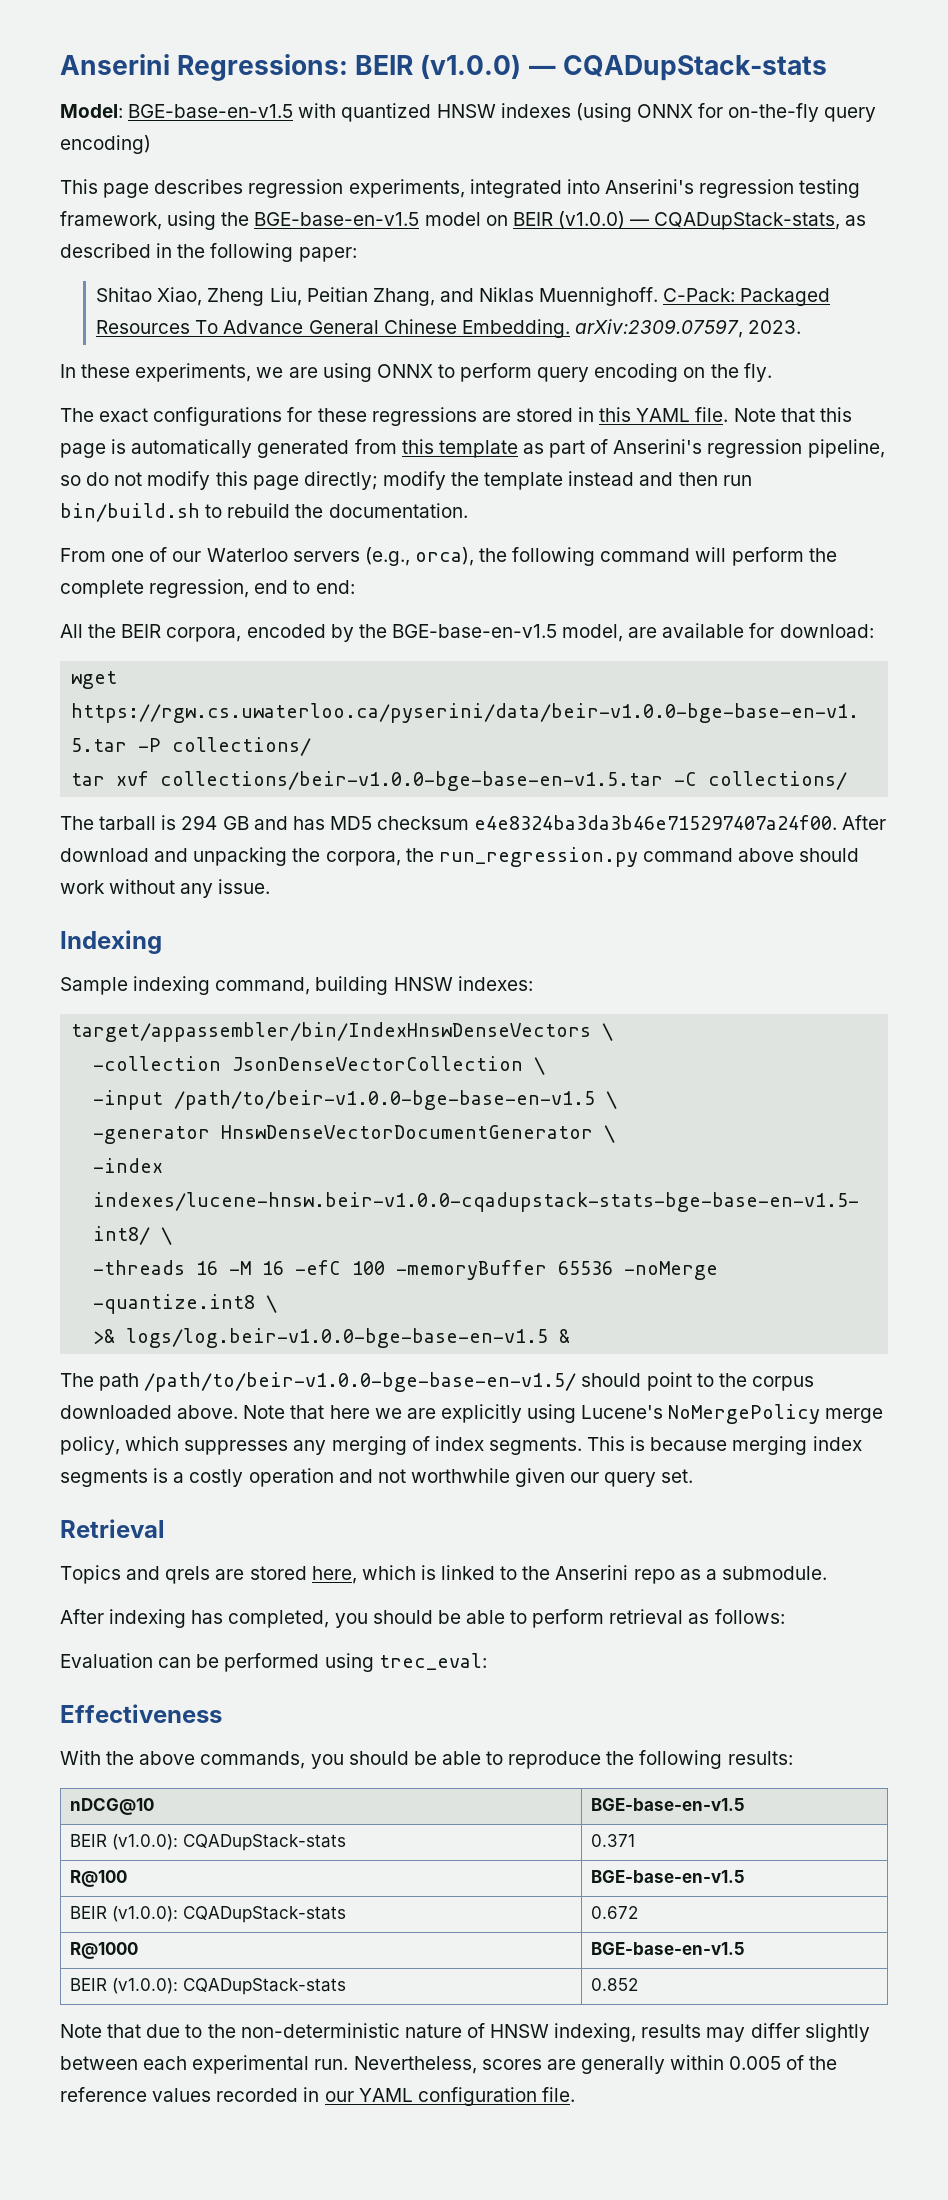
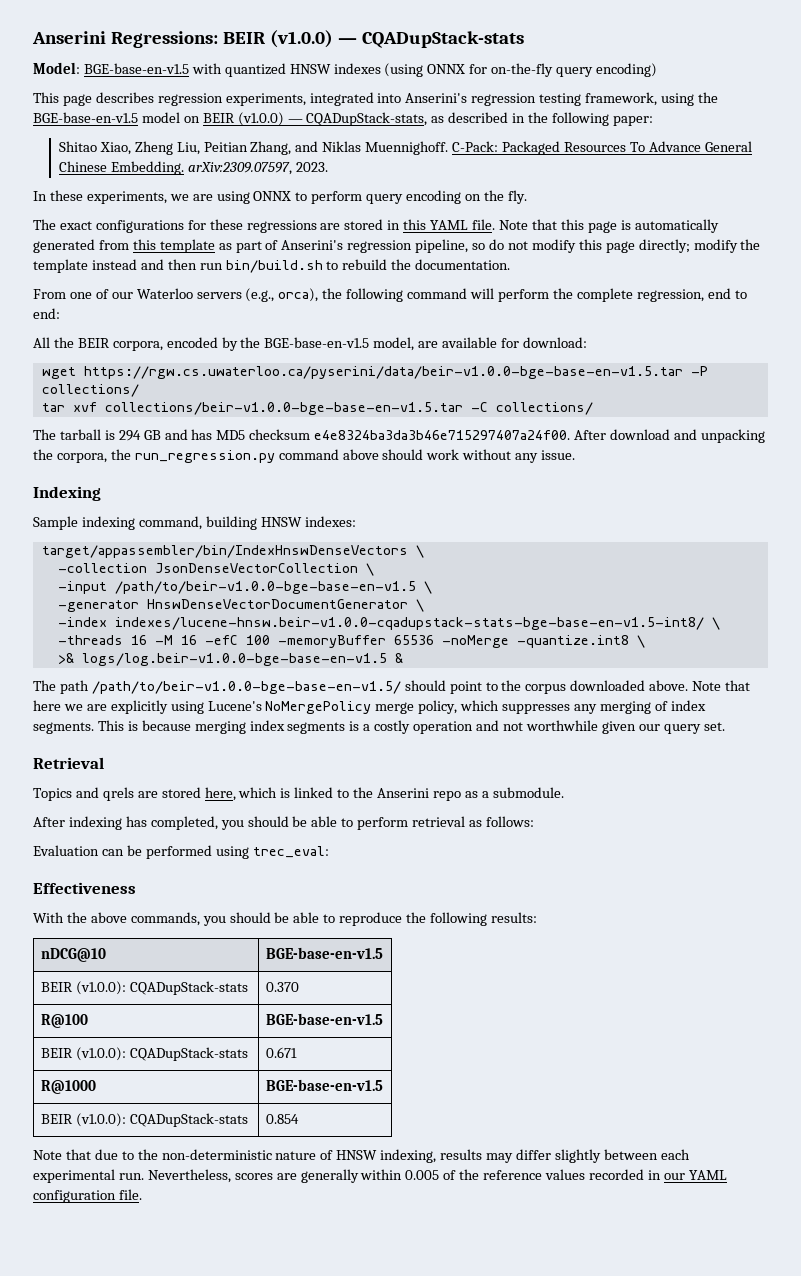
[590,1834,635,1847] 0.371 -> [265,982,299,992] 0.370
[590,1906,638,1919] 0.672 -> [265,1047,297,1058] 0.671
[590,1978,638,1991] 0.852 -> [265,1114,299,1124] 0.854

